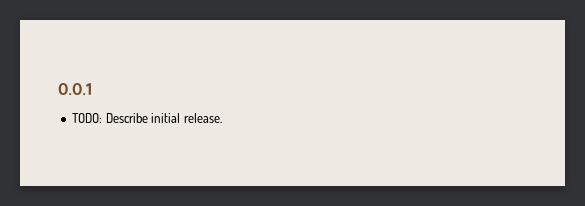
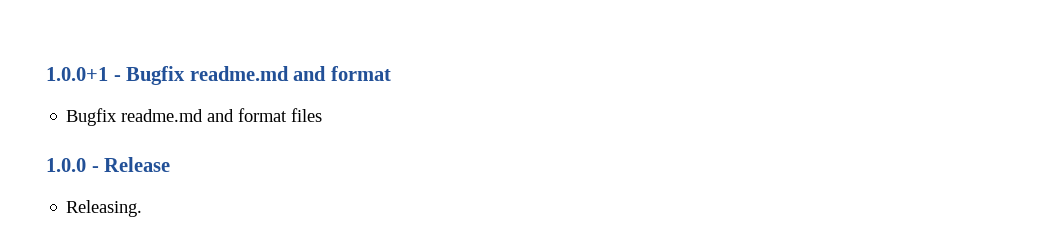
[58,83,92,95] [72,113,222,123] 0.0.1 // TODO: Describe initial release. -> [46,66,391,85] [66,108,323,126] [46,157,171,172] [66,200,143,217] 1.0.0+1 - Bugfix readme.md and format // Bugfix readme.md and format files // 1.0.0 - Release // Releasing.

